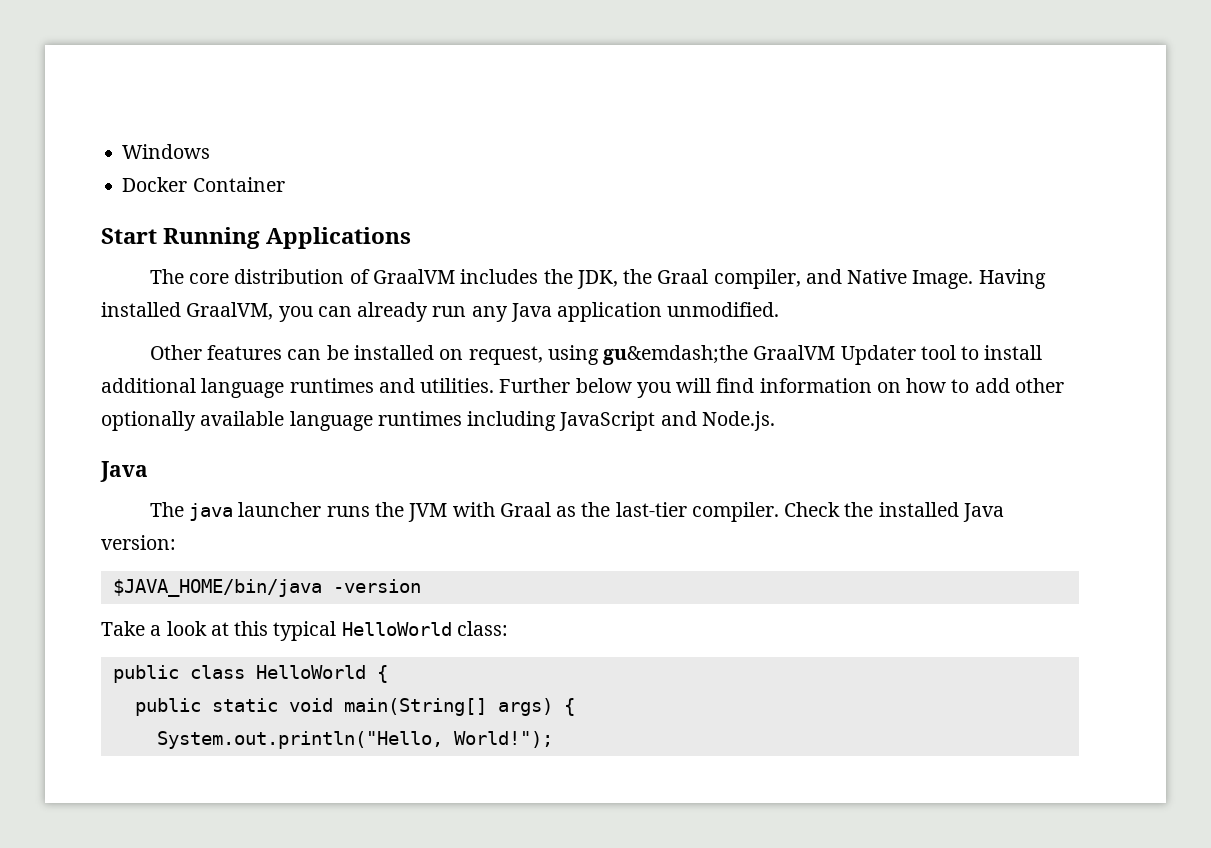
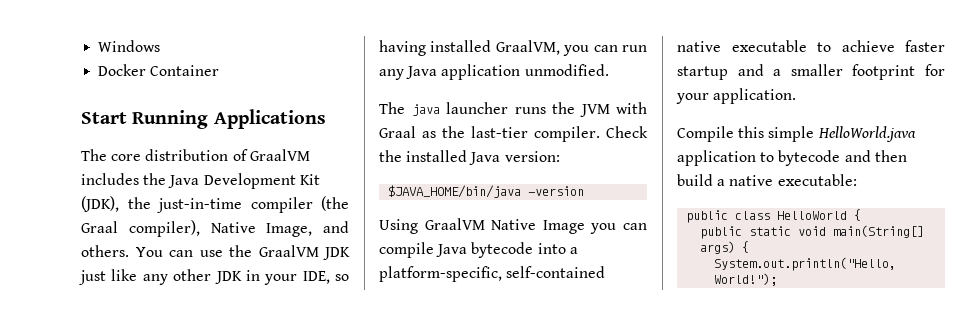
[576,269,1046,289] JDK, the Graal compiler, and Native Image. Having -> [168,173,320,189] [81,196,349,213] [81,220,349,237] [81,245,350,260] [79,269,349,285] [379,40,426,56] Java Development Kit (JDK), the just-in-time compiler (the Graal compiler), Native Image, and others. You can use the GraalVM JDK just like any other JDK in your IDE, so having
[357,302,429,322] already -> (618, 48) none
[149,345,1043,365] [101,378,1064,398] [101,411,775,431] [100,461,148,482] // Other features can be installed on request, using gu&emdash;the GraalVM Updater tool to install additional language runtimes and utilities. Further below you will find information on how to add other optionally available language runtimes including JavaScript and Node.js. // Java -> (609, 70) none
[101,621,508,641] Take a look at this typical HelloWorld class: -> [379,218,647,234] [379,242,578,258] [379,266,606,282] [677,40,945,52] [677,64,945,80] [676,88,797,104] [677,126,916,142] [677,150,907,166] [677,174,857,186] Using GraalVM Native Image you can compile Java bytecode into a platform-specific, self-contained native executable to achieve faster startup and a smaller footprint for your application. // Compile this simple HelloWorld.java application to bytecode and then build a native executable:

